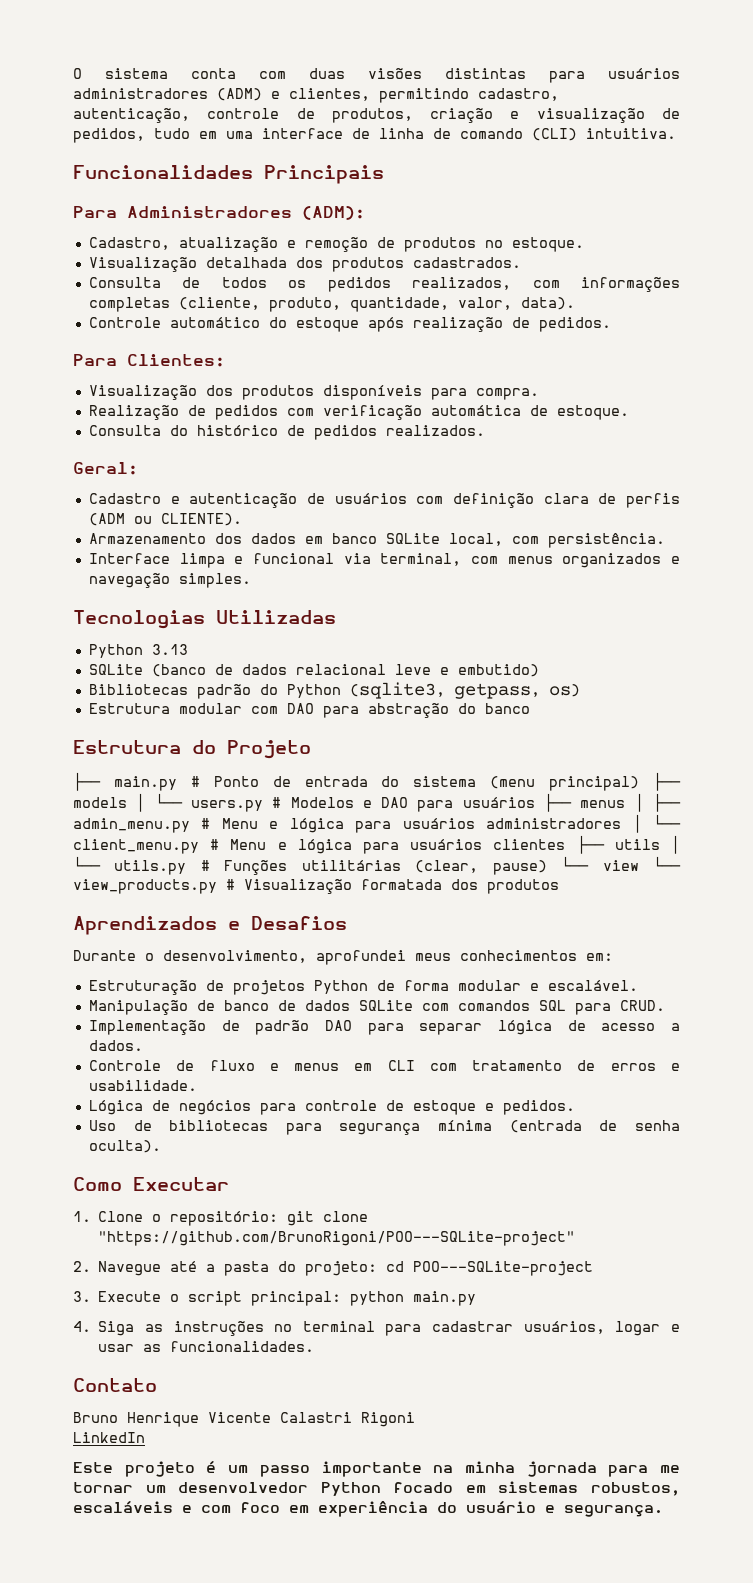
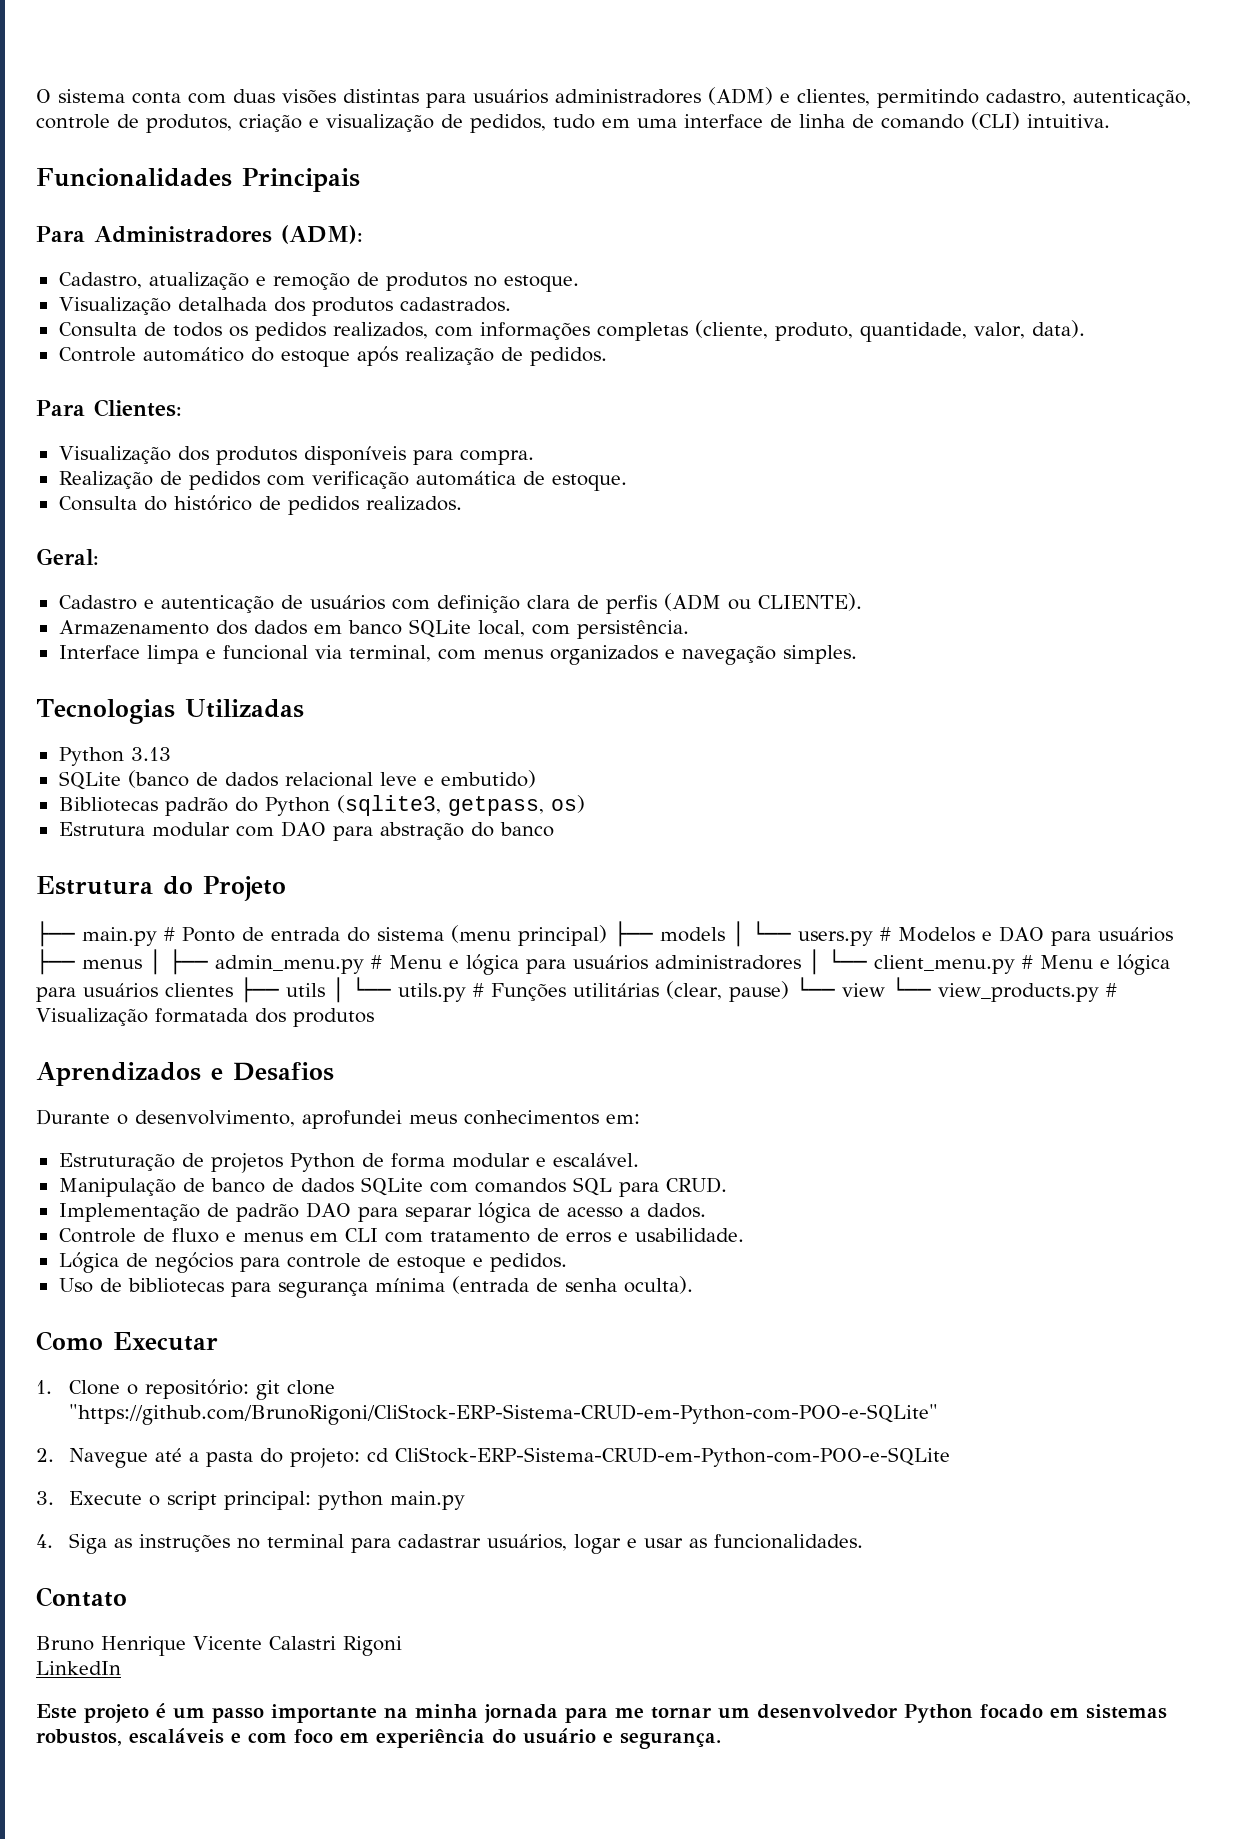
[98,1231,576,1246] "https://github.com/BrunoRigoni/POO---SQLite-project" -> [69,1404,939,1425] "https://github.com/BrunoRigoni/CliStock-ERP-Sistema-CRUD-em-Python-com-POO-e-SQLite"
[413,1261,594,1276] POO---SQLite-project -> [395,1447,951,1467] CliStock-ERP-Sistema-CRUD-em-Python-com-POO-e-SQLite

